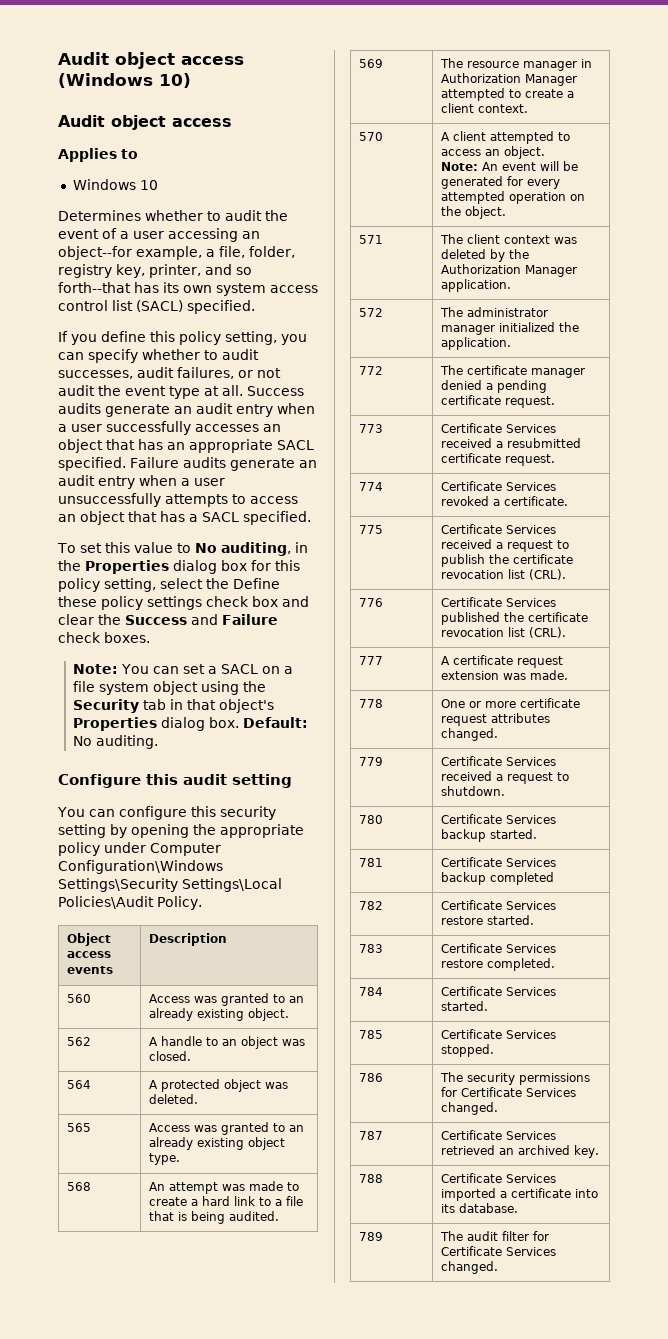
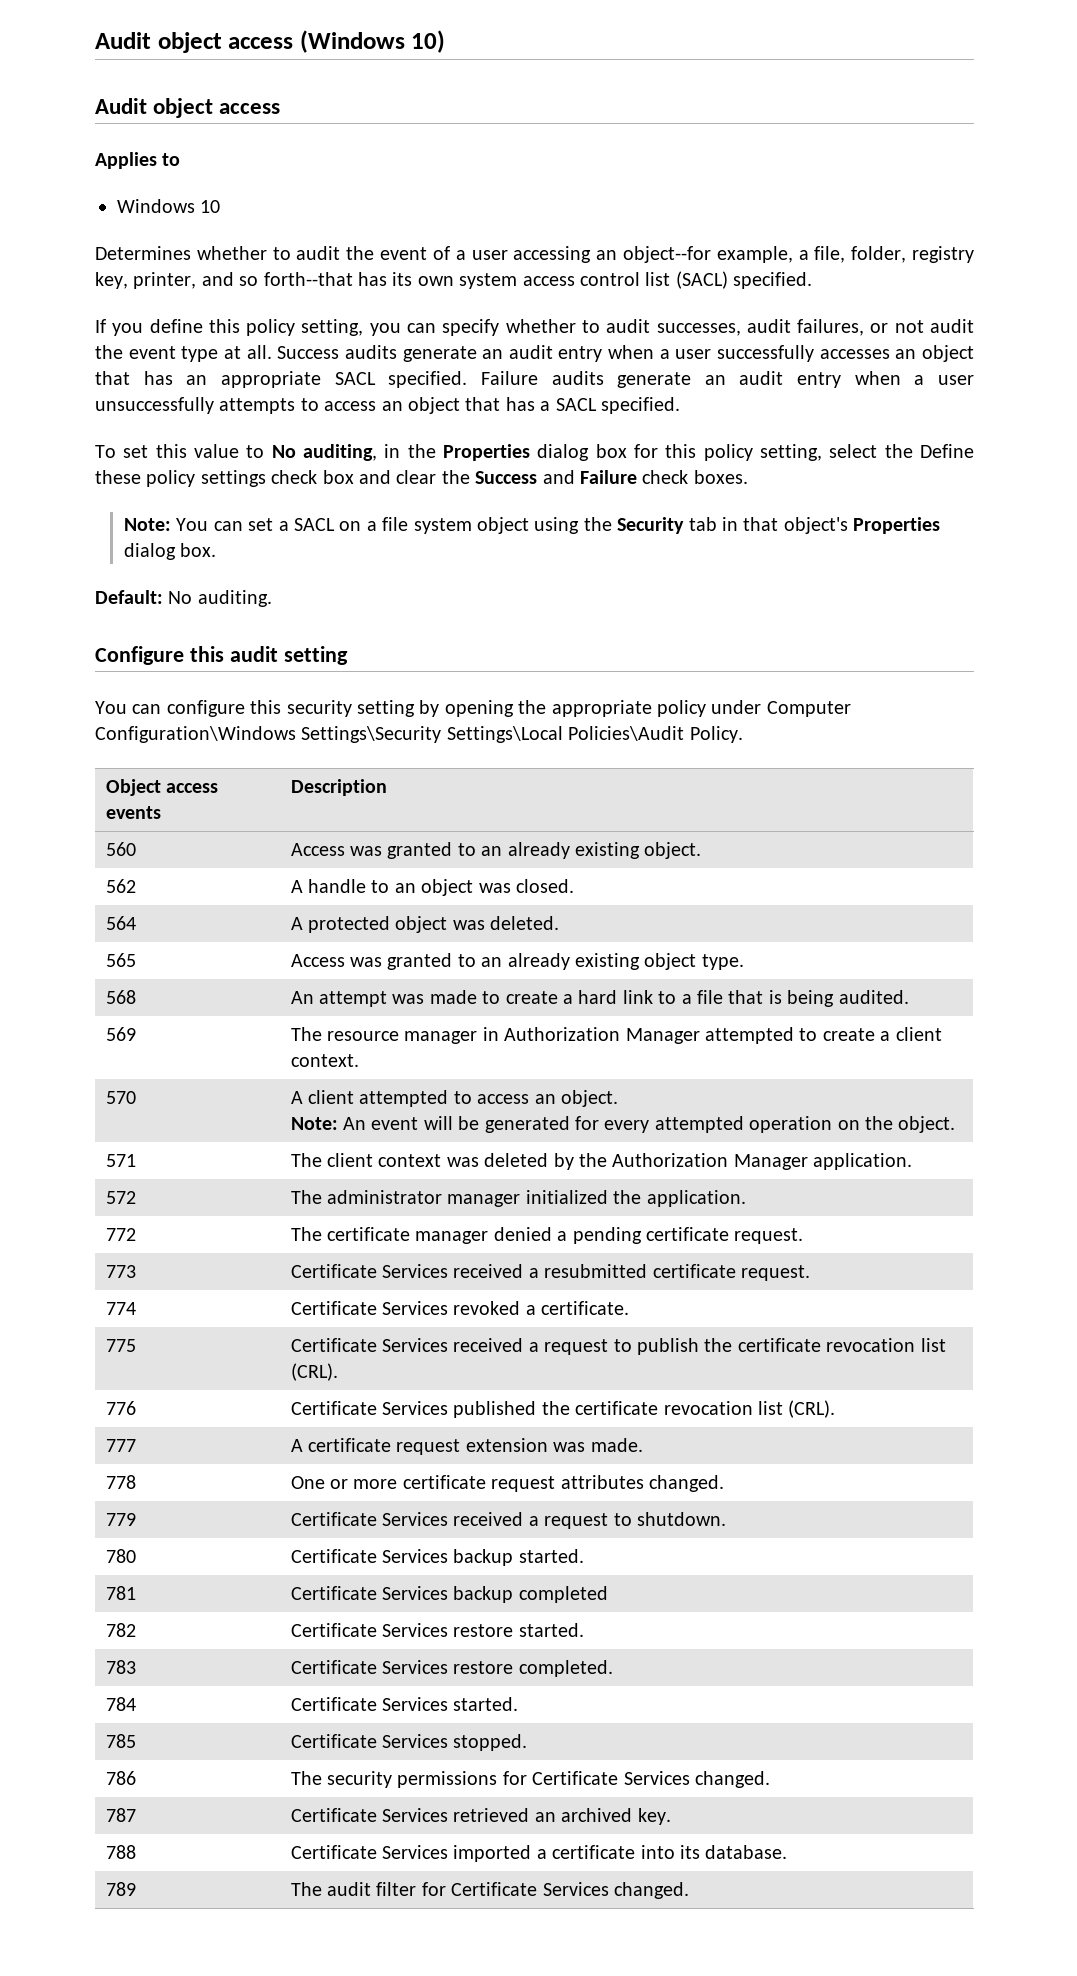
(240, 722) none -> (217, 550) //

